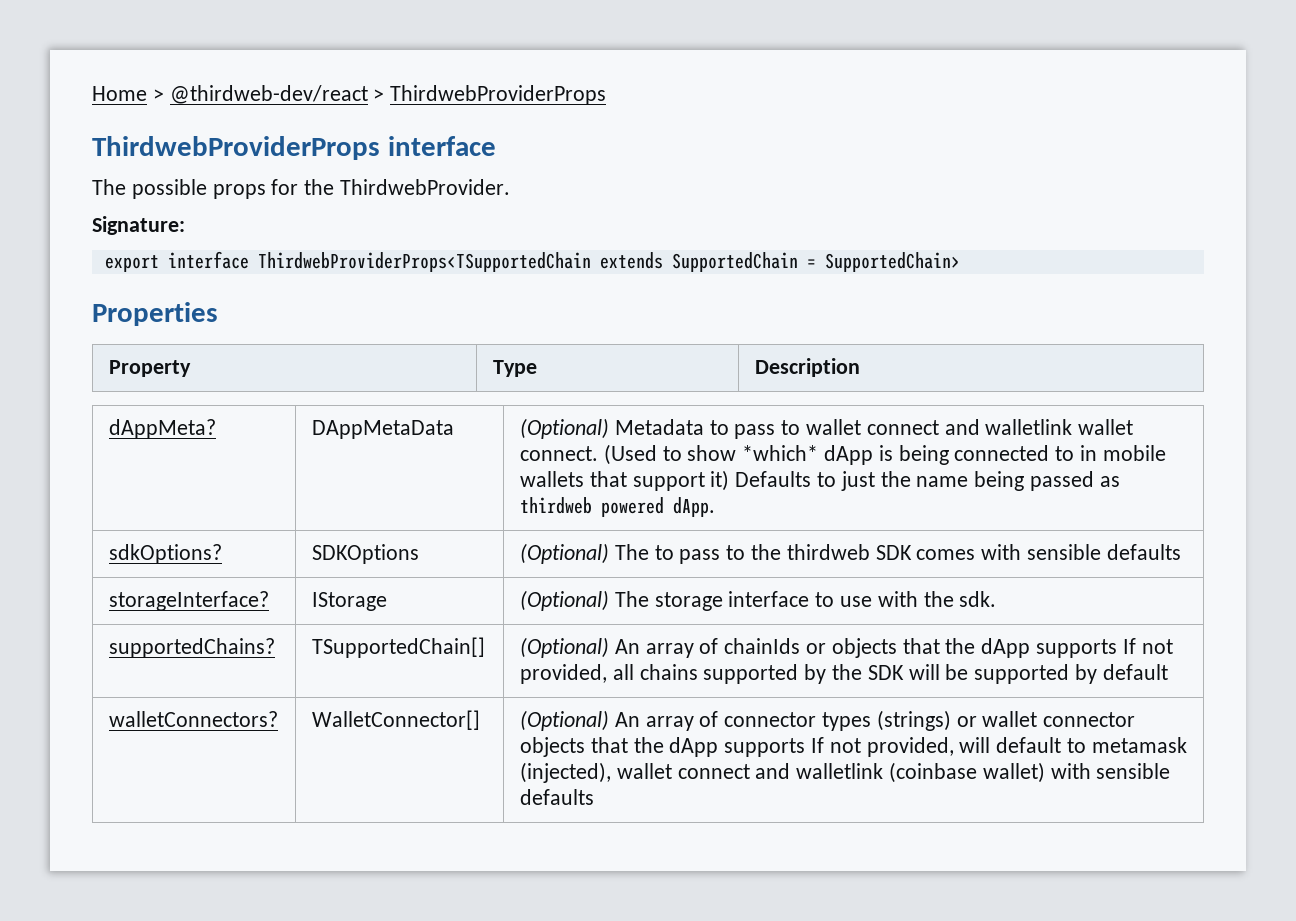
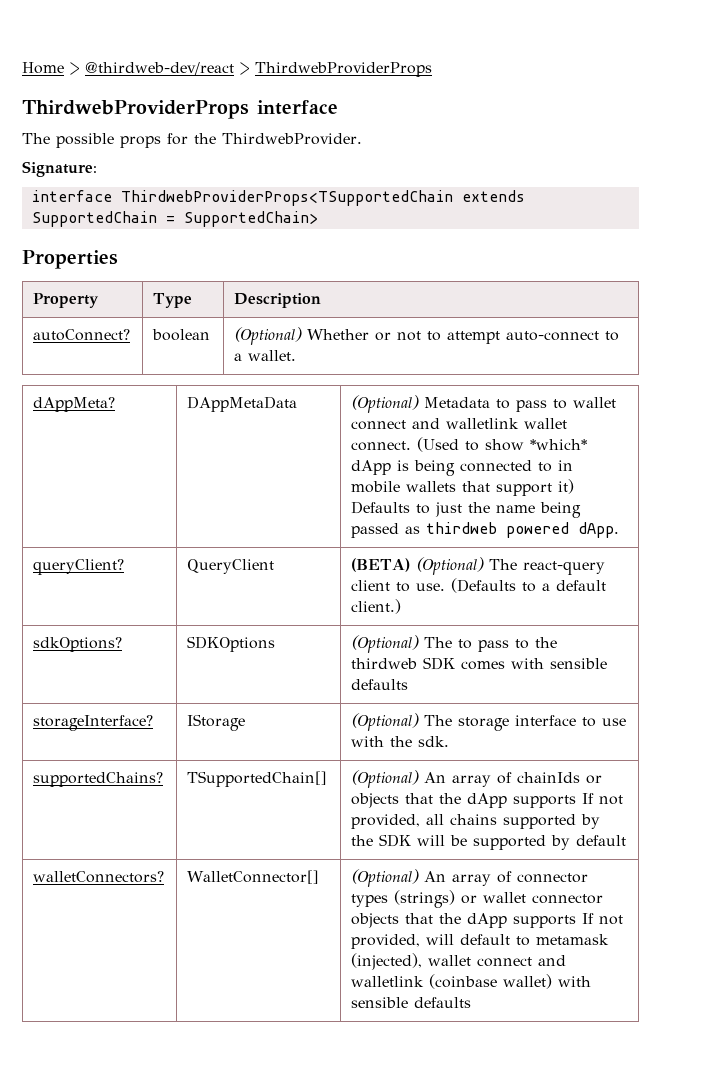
[104,255,159,272] export -> (97, 169) none
(860, 367) none -> [33,329,131,341] [152,329,211,341] [234,327,620,345] [234,350,297,361] // autoConnect? | boolean | (Optional) Whether or not to attempt auto-connect to a wallet.
(715, 507) none -> [33,559,125,575] [187,559,275,574] [351,557,606,575] [351,578,607,593] [351,599,402,614] // queryClient? | QueryClient | (BETA) (Optional) The react-query client to use. (Defaults to a default client.)

